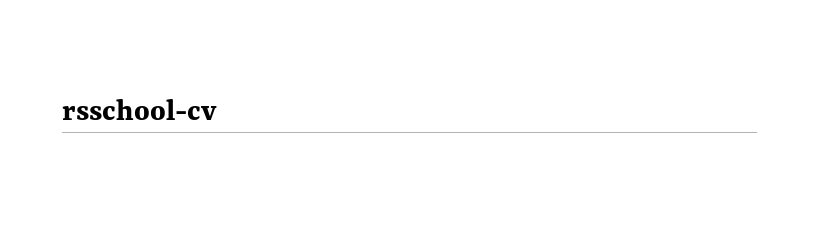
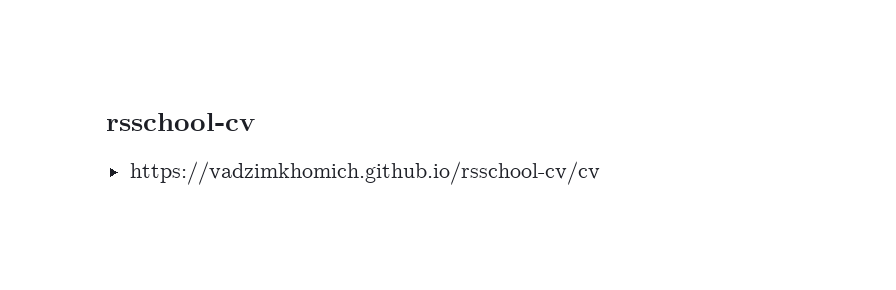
(217, 109) none -> [129,161,600,185] // https://vadzimkhomich.github.io/rsschool-cv/cv

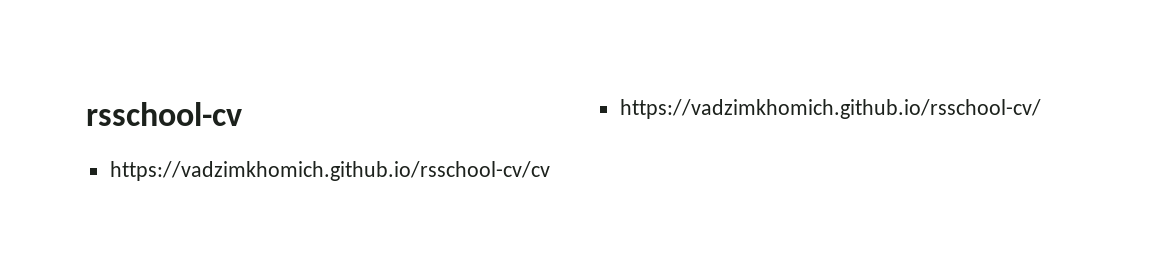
(600, 173) none -> [619,99,1041,119] // https://vadzimkhomich.github.io/rsschool-cv/

